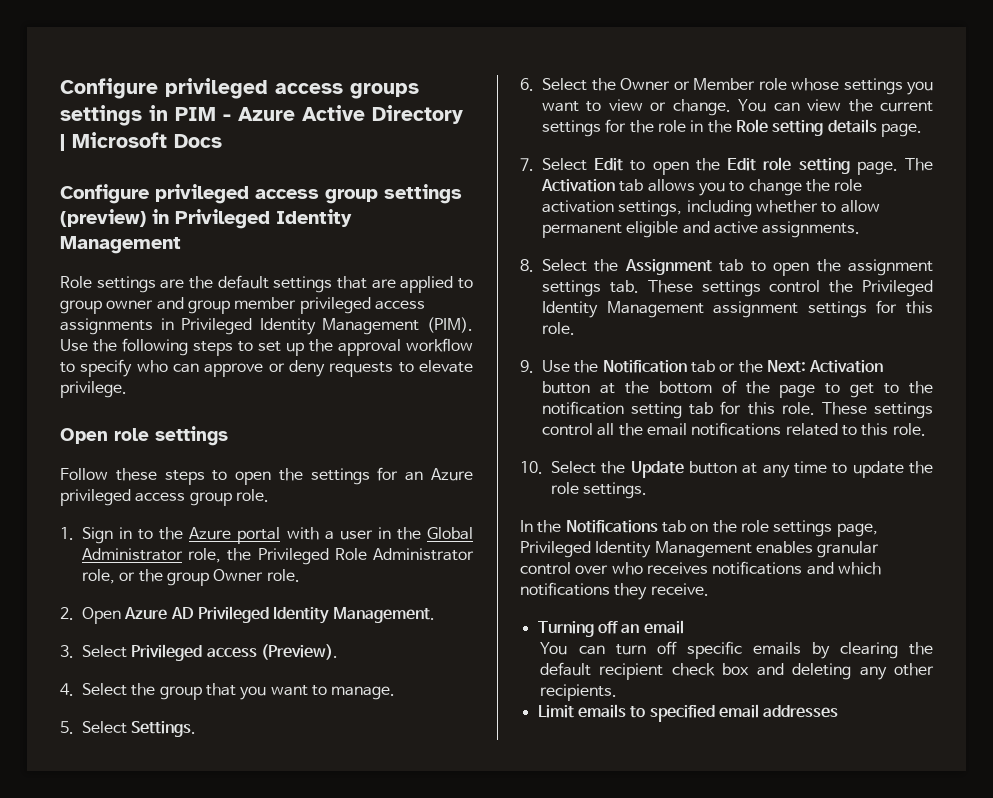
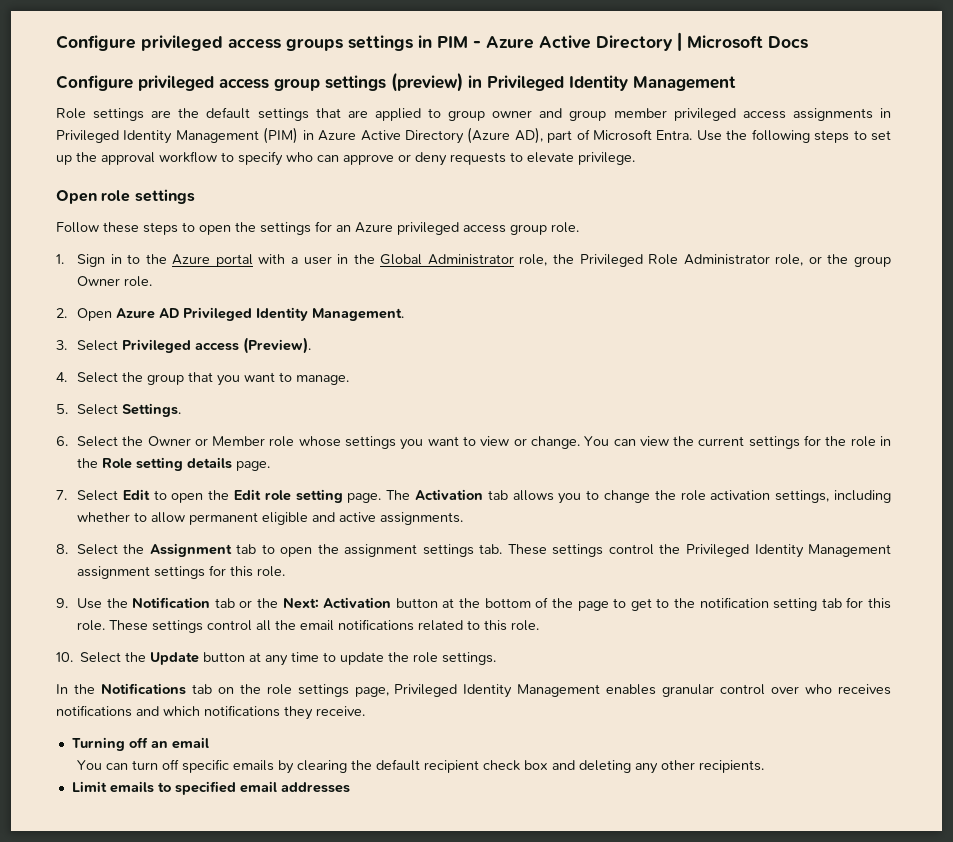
[427,317,474,333] (PIM). -> [263,127,693,144] (PIM) in Azure Active Directory (Azure AD), part of Microsoft Entra.

